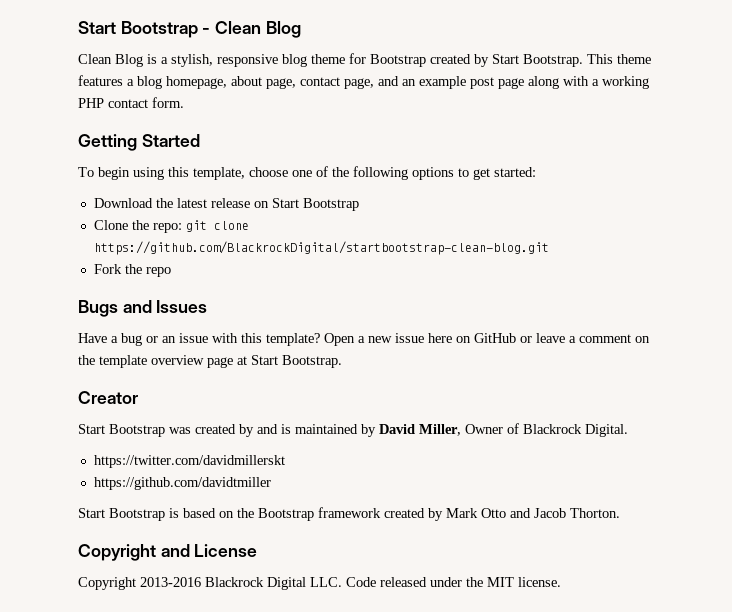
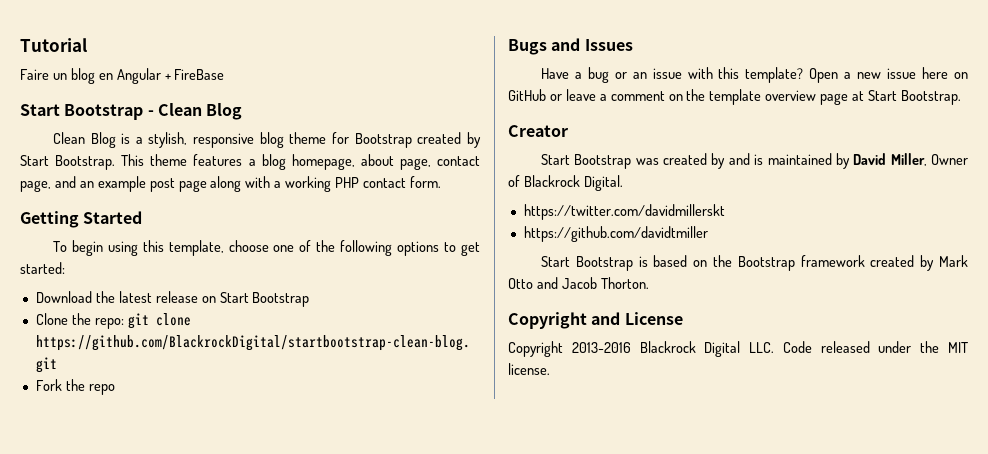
(78, 27) none -> [20,38,87,52] [20,68,225,84] Tutorial // Faire un blog en Angular + FireBase //

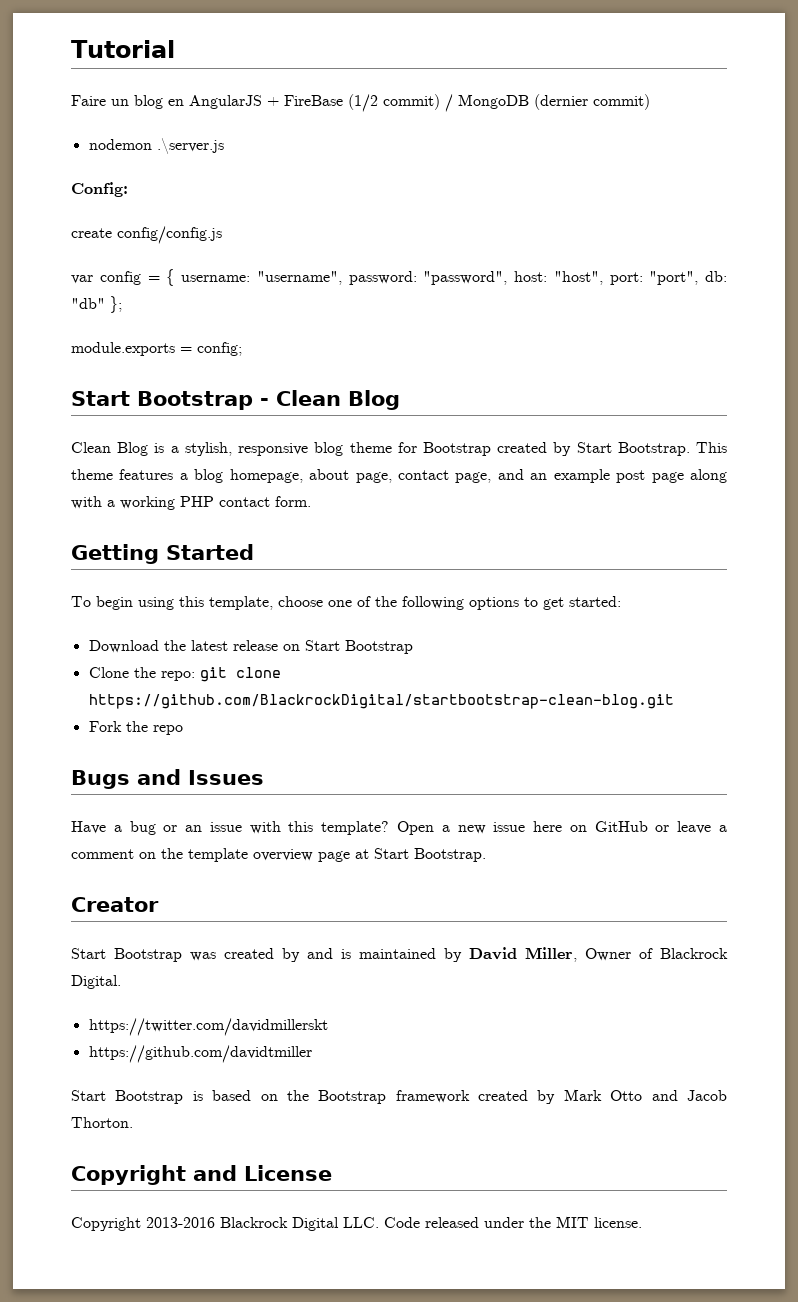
[116,68,161,84] Angular -> [189,95,262,109] AngularJS
(225, 74) none -> [348,94,650,112] [88,138,224,154] [71,182,128,197] [71,226,222,244] [71,269,727,286] [71,296,122,313] [71,342,242,356] (1/2 commit) / MongoDB (dernier commit) // nodemon .\server.js // Config: // create config/config.js // var config = { username: "username", password: "password", host: "host", port: "port", db: "db" }; // module.exports = config;

